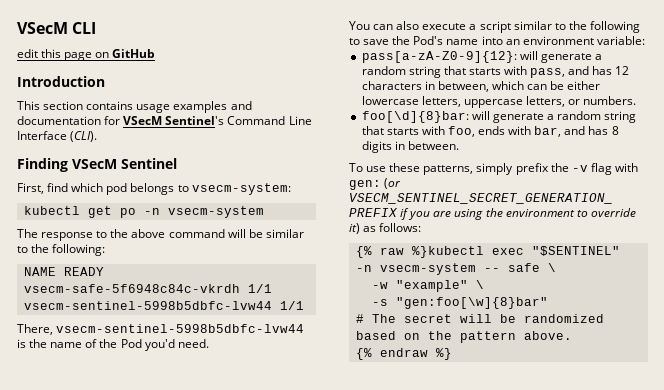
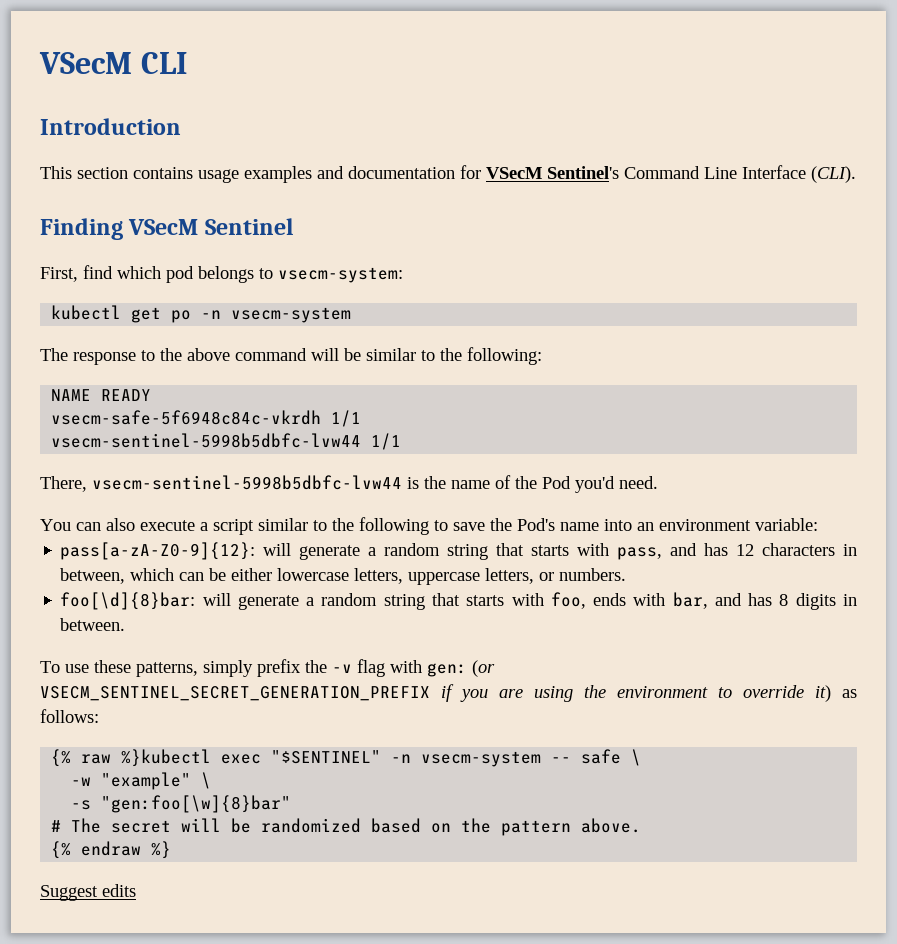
[17,49,156,61] // edit this page on GitHub -> (187, 63) none
(452, 354) none -> [40,884,136,901] // Suggest edits

